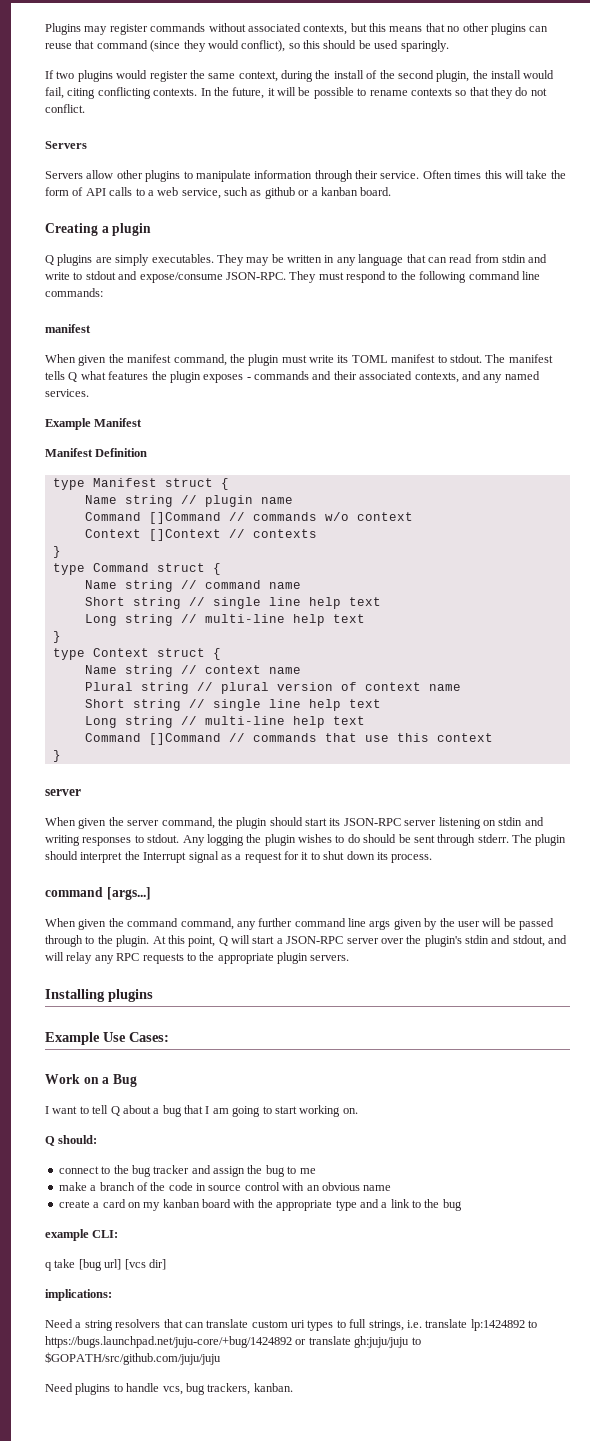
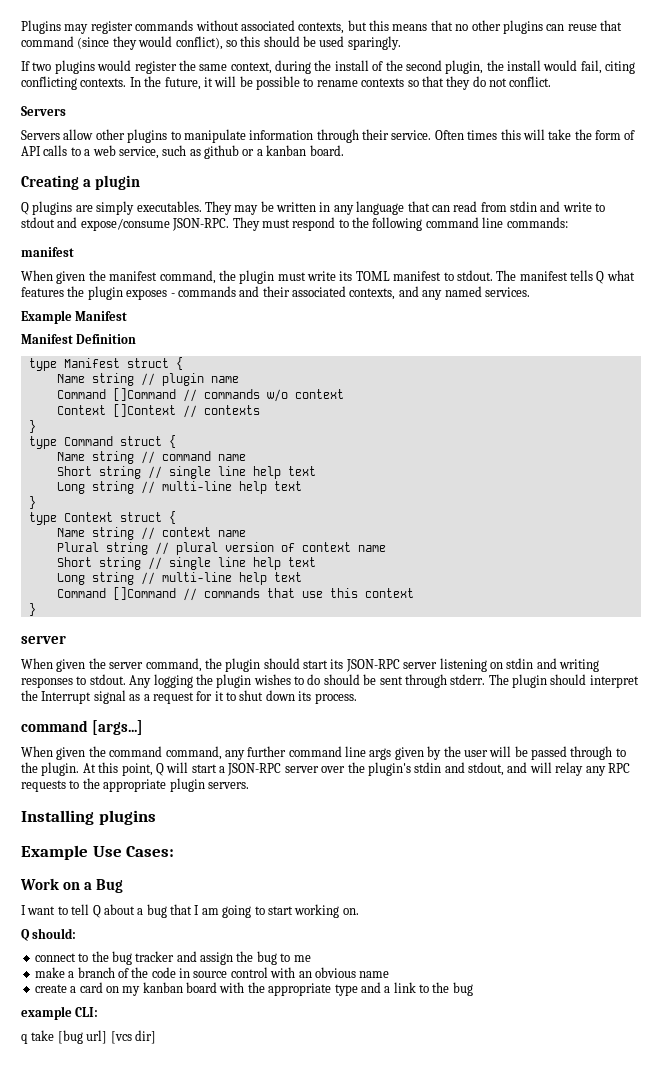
[45,1289,112,1301] [45,1319,537,1331] [45,1336,421,1348] [45,1352,221,1365] [45,1383,293,1395] // implications: // Need a string resolvers that can translate custom uri types to full strings, i.e. translate lp:1424892 to https://bugs.launchpad.net/juju-core/+bug/1424892 or translate gh:juju/juju to $GOPATH/src/github.com/juju/juju // Need plugins to handle vcs, bug trackers, kanban. -> (156, 1037) none

